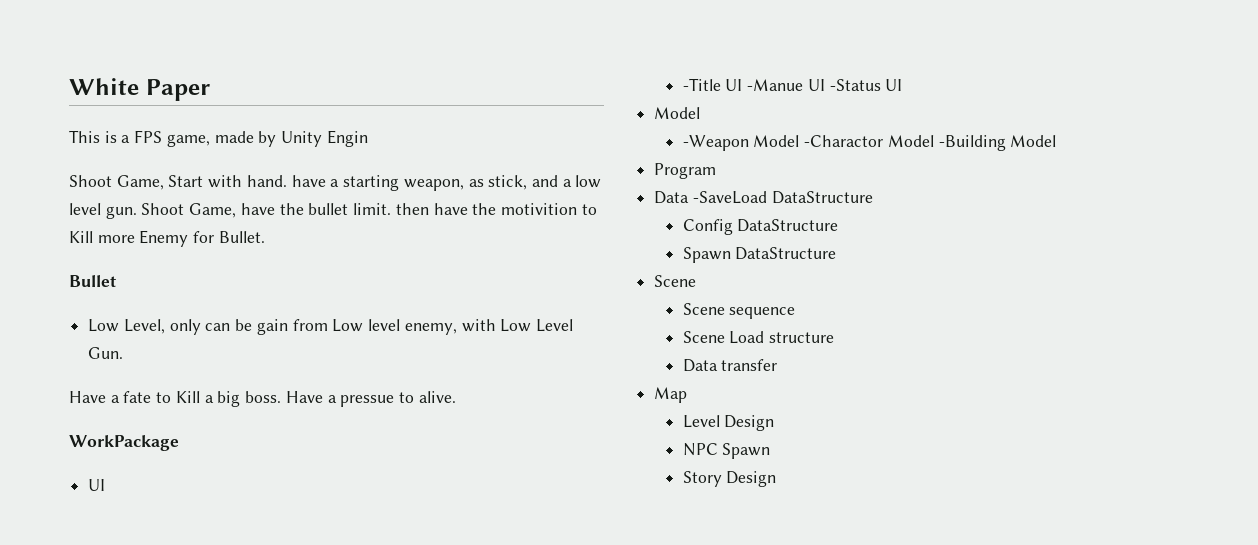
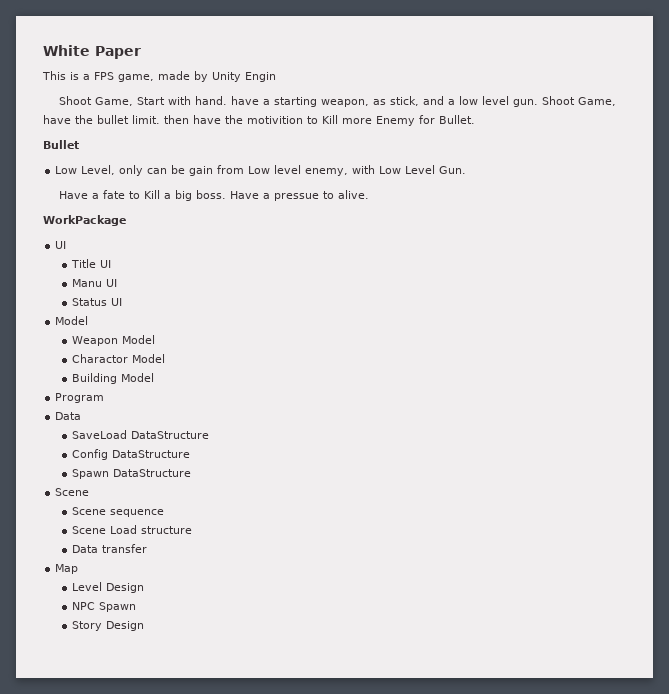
[682,78,881,91] -Title UI -Manue UI -Status -> [71,259,112,268] [72,279,118,287] [72,298,108,306] Title UI // Manu UI // Status
[682,135,1006,151] -Weapon Model -Charactor Model -Building -> [72,335,156,346] [72,354,166,363] [72,373,118,384] Weapon Model // Charactor Model // Building
[692,191,767,204] -SaveLoad -> [72,430,128,439] // SaveLoad

